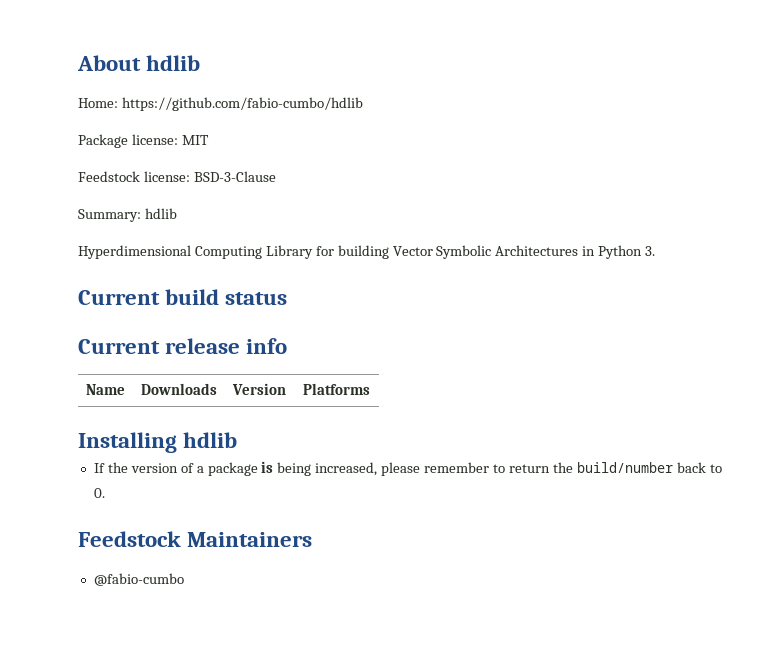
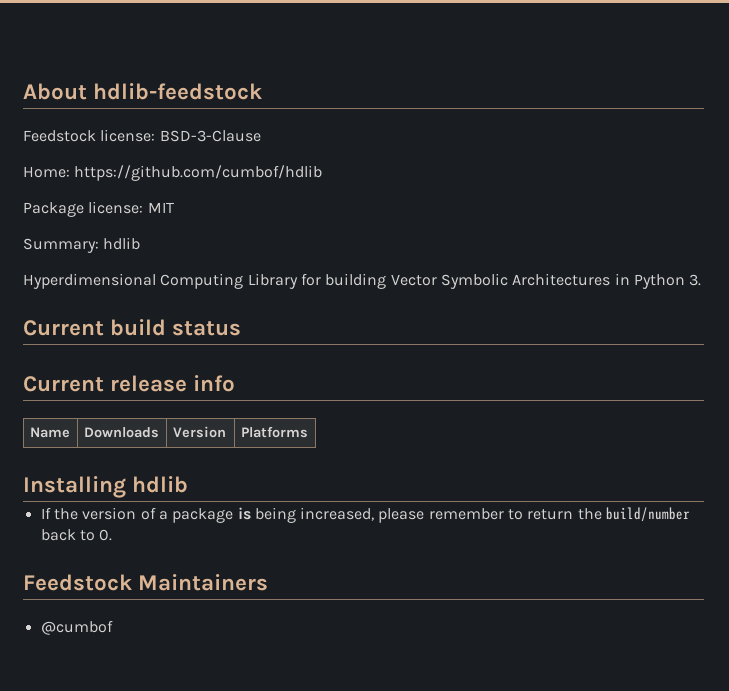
[146,55,201,71] hdlib -> [93,83,263,100] [23,129,261,142] hdlib-feedstock // Feedstock license: BSD-3-Clause
[121,97,363,111] https://github.com/fabio-cumbo/hdlib -> [74,165,323,181] https://github.com/cumbof/hdlib
[78,171,276,182] // Feedstock license: BSD-3-Clause -> (174, 207) none
[93,573,184,586] @fabio-cumbo -> [40,620,113,635] @cumbof

